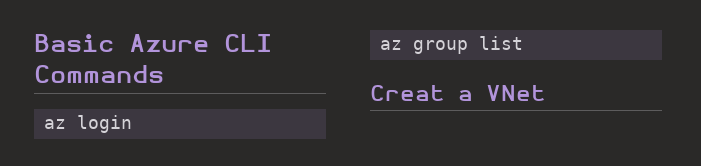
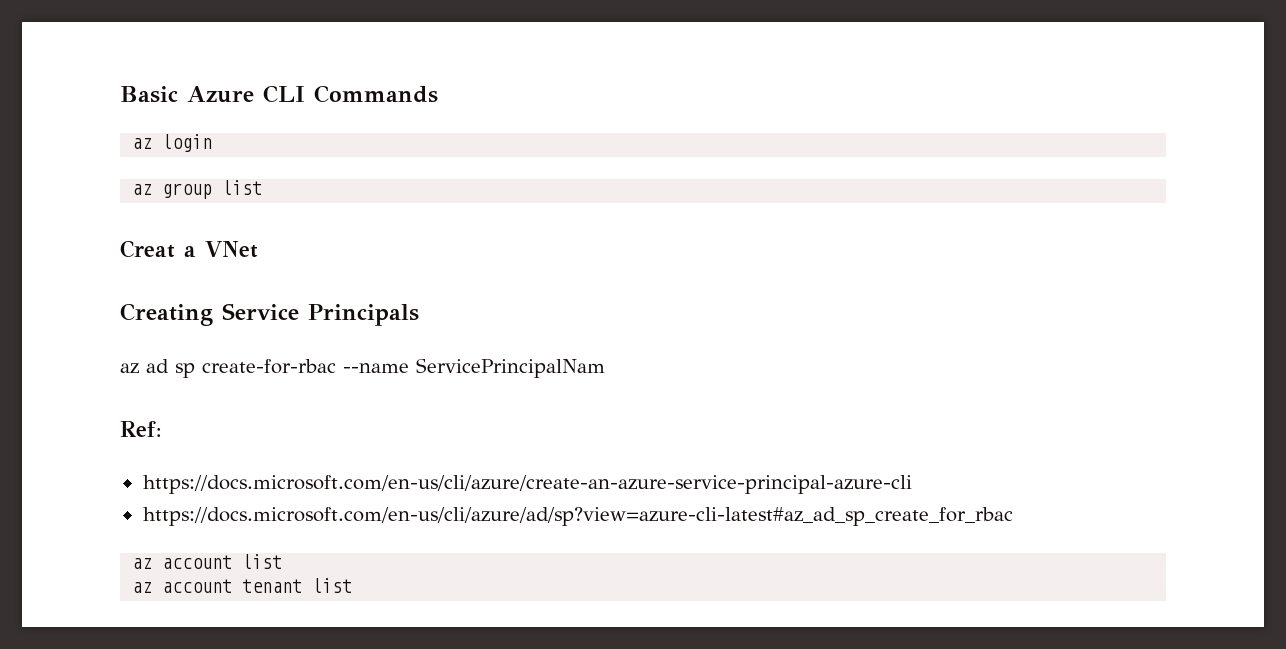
(546, 93) none -> [120,303,419,326] [120,358,605,378] [120,421,162,437] [142,475,912,494] [142,507,1013,526] [132,554,283,569] [132,578,353,593] // Creating Service Principals // az ad sp create-for-rbac --name ServicePrincipalNam // Ref: // https://docs.microsoft.com/en-us/cli/azure/create-an-azure-service-principal-azure-cli // https://docs.microsoft.com/en-us/cli/azure/ad/sp?view=azure-cli-latest#az_ad_sp_create_for_rbac // az account list // az account tenant list

